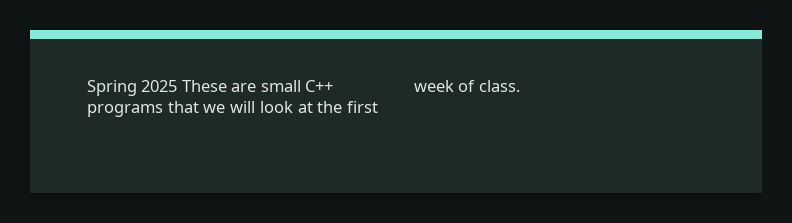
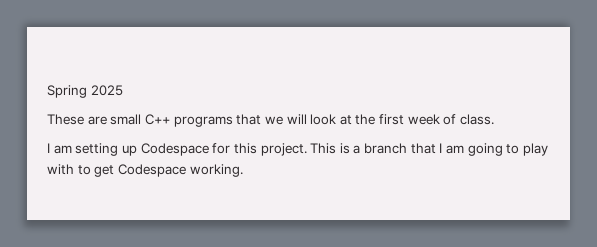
(178, 86) none -> (123, 90) //
(520, 86) none -> [47,143,548,156] [47,164,243,177] // I am setting up Codespace for this project. This is a branch that I am going to play with to get Codespace working.

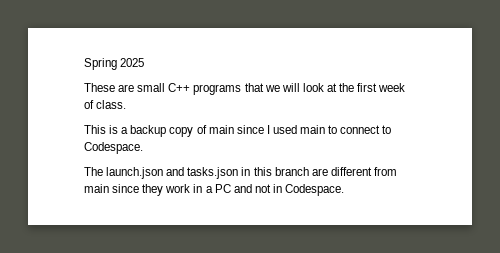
[47,143,548,156] [47,164,243,177] I am setting up Codespace for this project. This is a branch that I am going to play with to get Codespace working. -> [84,125,392,137] [84,142,143,154] [84,167,397,179] [84,184,345,196] This is a backup copy of main since I used main to connect to Codespace. // The launch.json and tasks.json in this branch are different from main since they work in a PC and not in Codespace.

